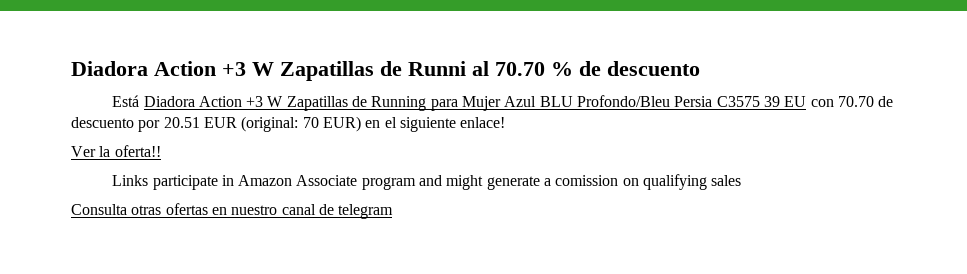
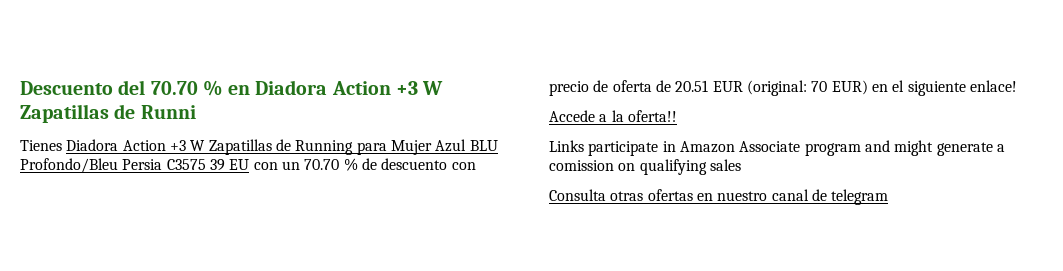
(71, 68) none -> [20,80,251,96] Descuento del 70.70 % en
[472,61,700,76] [112,95,140,107] al 70.70 % de descuento // Está -> [20,140,62,151] // Tienes
[837,96,894,107] [71,117,161,132] 70.70 de descuento por -> [281,158,476,171] [549,80,671,96] un 70.70 % de descuento con precio de oferta de
[71,146,96,157] Ver -> [549,110,608,122] Accede a

